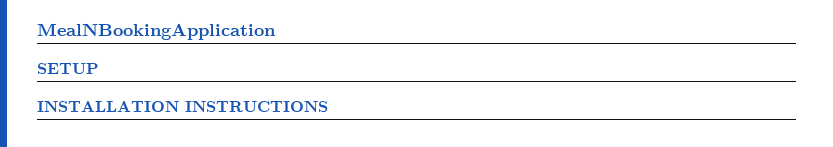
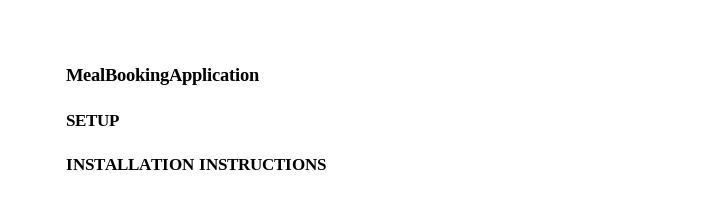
[37,23,276,40] MealNBookingApplication -> [66,68,260,85] MealBookingApplication

